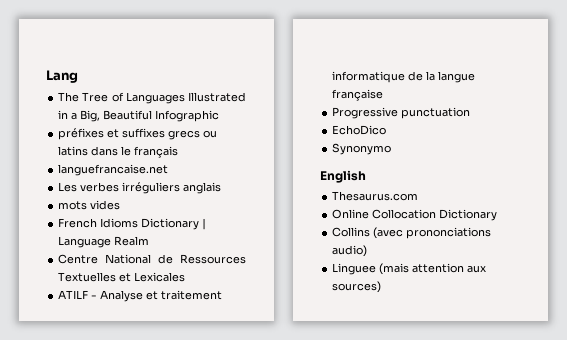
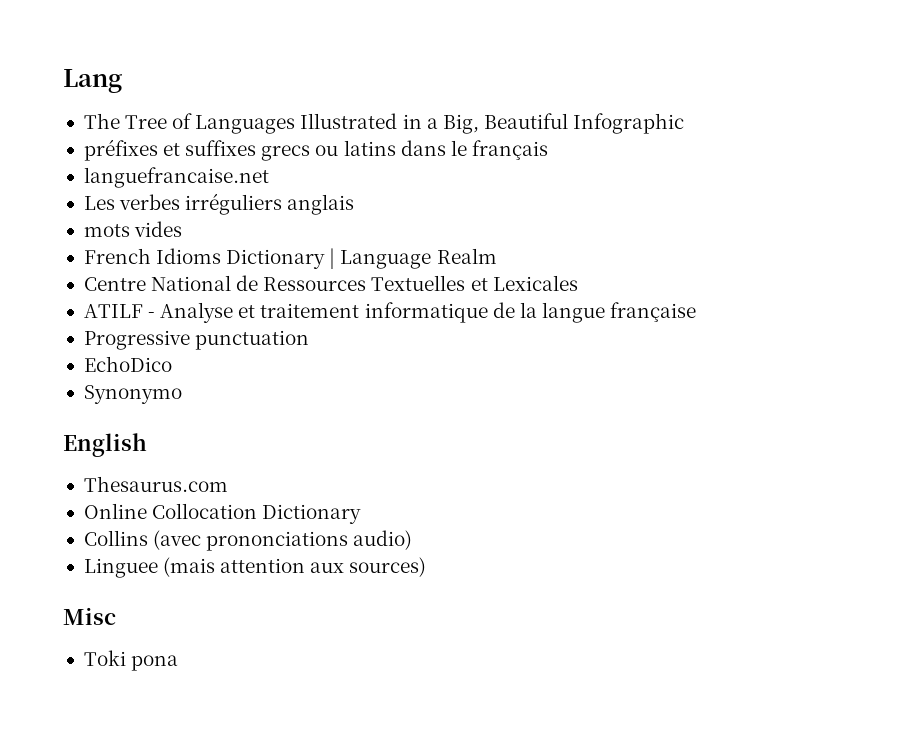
(382, 287) none -> [63,607,116,625] [83,650,179,671] // Misc // Toki pona

